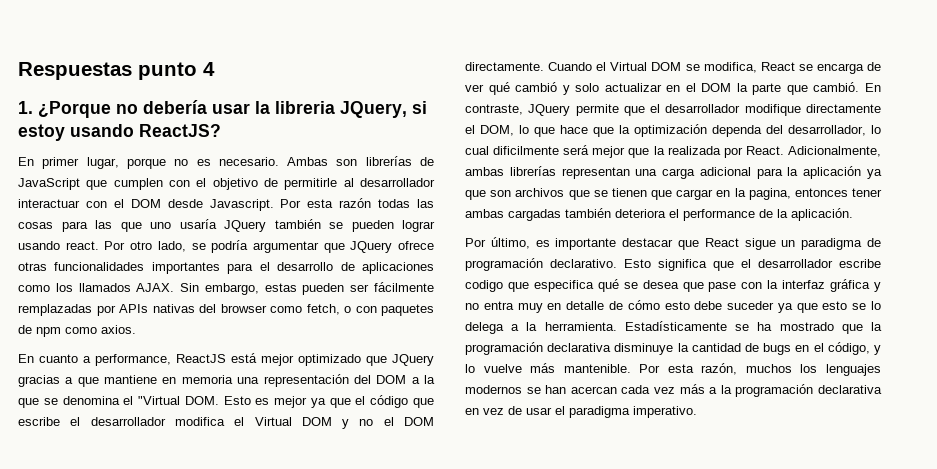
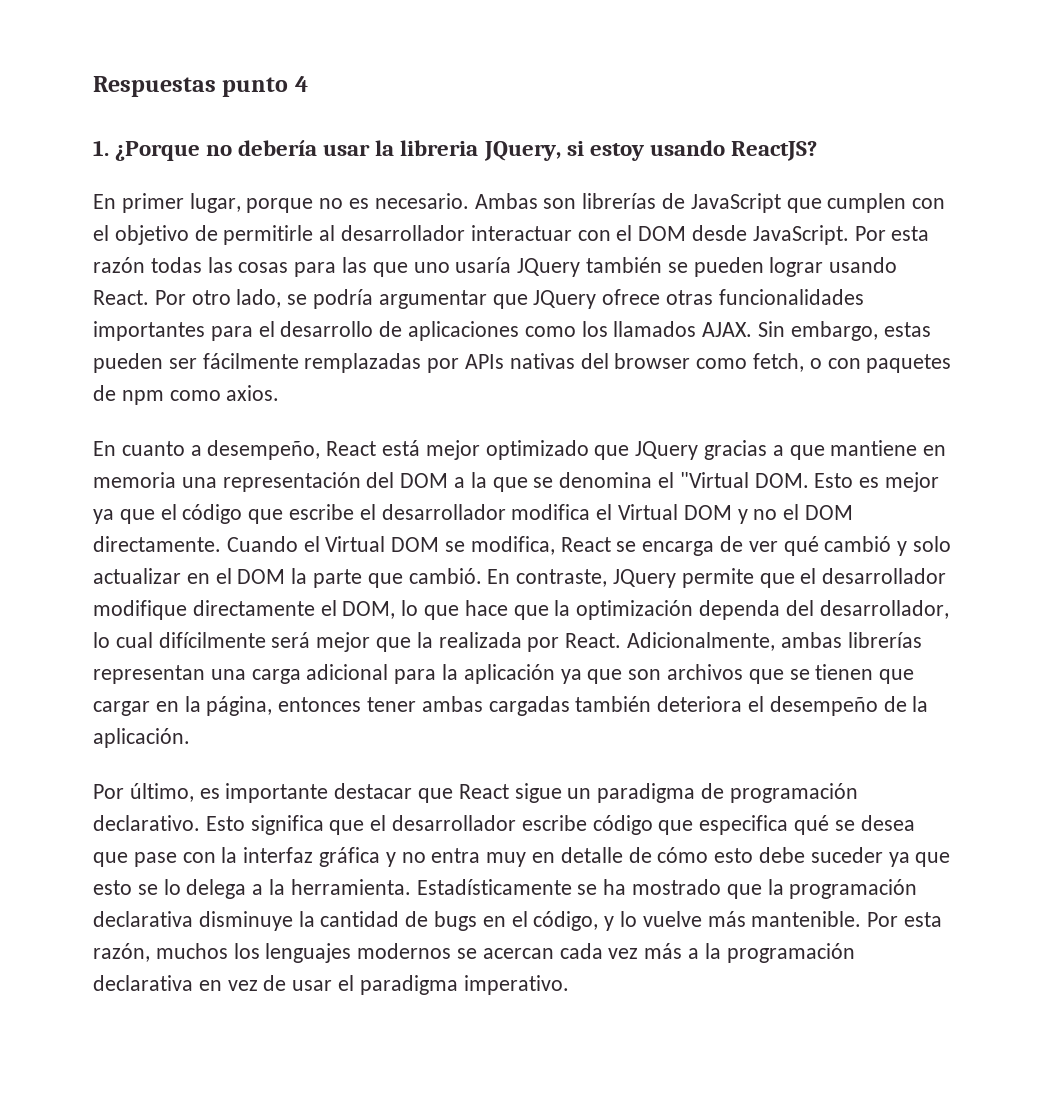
[209,199,274,211] Javascript. -> [752,225,849,245] JavaScript.
[65,241,99,250] react. -> [93,290,149,305] React.
[95,354,226,366] performance, ReactJS -> [207,440,377,460] desempeño, React
[493,146,560,155] dificilmente -> [158,632,266,648] difícilmente
[748,188,791,200] pagina, -> [206,696,273,716] página,
[683,209,755,221] performance -> [769,696,878,716] desempeño
[465,280,503,292] codigo -> [592,815,653,835] código
[545,385,567,394] han -> (478, 953) none

